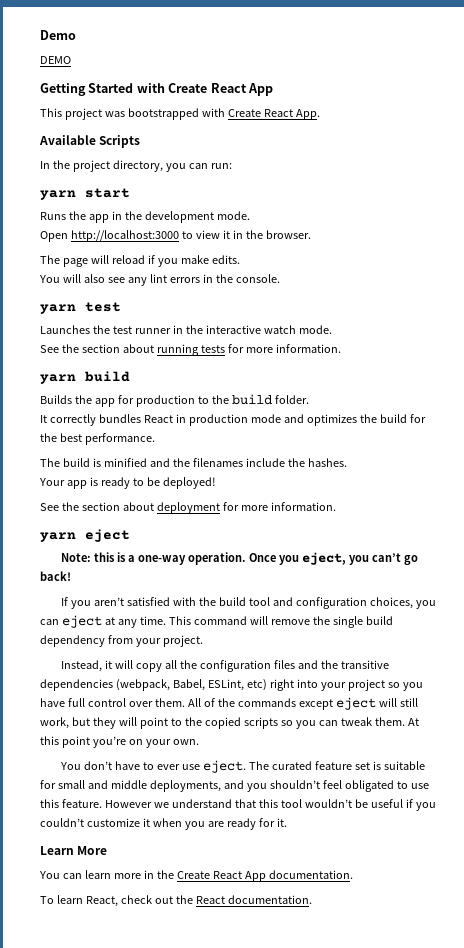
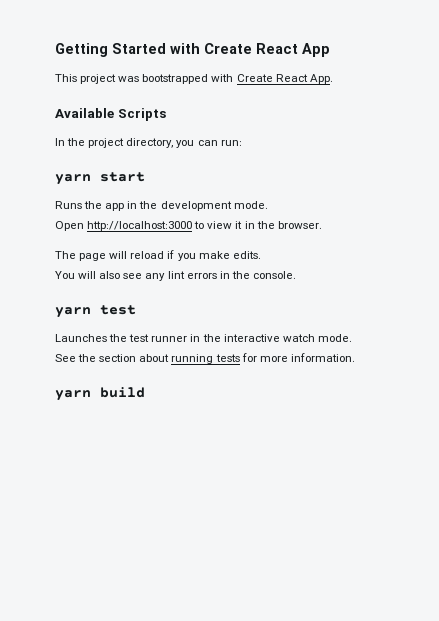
[40,30,76,40] [40,56,71,64] Demo // DEMO // -> (55, 50) none
[40,394,309,407] [40,414,426,426] [40,433,155,445] [40,458,347,467] [39,477,216,489] [40,502,336,514] [40,529,130,542] [60,552,418,565] [40,571,71,581] [60,597,436,609] [40,615,393,628] [40,635,203,647] [60,660,389,672] [40,679,423,691] [40,697,418,710] [40,717,419,729] [40,736,199,748] [59,760,425,773] [40,780,429,792] [40,799,436,811] [40,818,287,830] [40,846,108,855] [39,870,353,882] [40,895,312,907] // Builds the app for production to the build folder. // It correctly bundles React in production mode and optimizes the build for the best performance. // The build is minified and the filenames include the hashes. // Your app is ready to be deployed! // See the section about deployment for more information. // yarn eject // Note: this is a one-way operation. Once you eject, you can’t go back! // If you aren’t satisfied with the build tool and configuration choices, you can eject at any time. This command will remove the single build dependency from your project. // Instead, it will copy all the configuration files and the transitive dependencies (webpack, Babel, ESLint, etc) right into your project so you have full control over them. All of the commands except eject will still work, but they will point to the copied scripts so you can tweak them. At this point you’re on your own. // You don’t have to ever use eject. The curated feature set is suitable for small and middle deployments, and you shouldn’t feel obligated to use this feature. However we understand that this tool wouldn’t be useful if you couldn’t customize it when you are ready for it. // Learn More // You can learn more in the Create React App documentation. // To learn React, check out the React documentation. -> (145, 392) none

